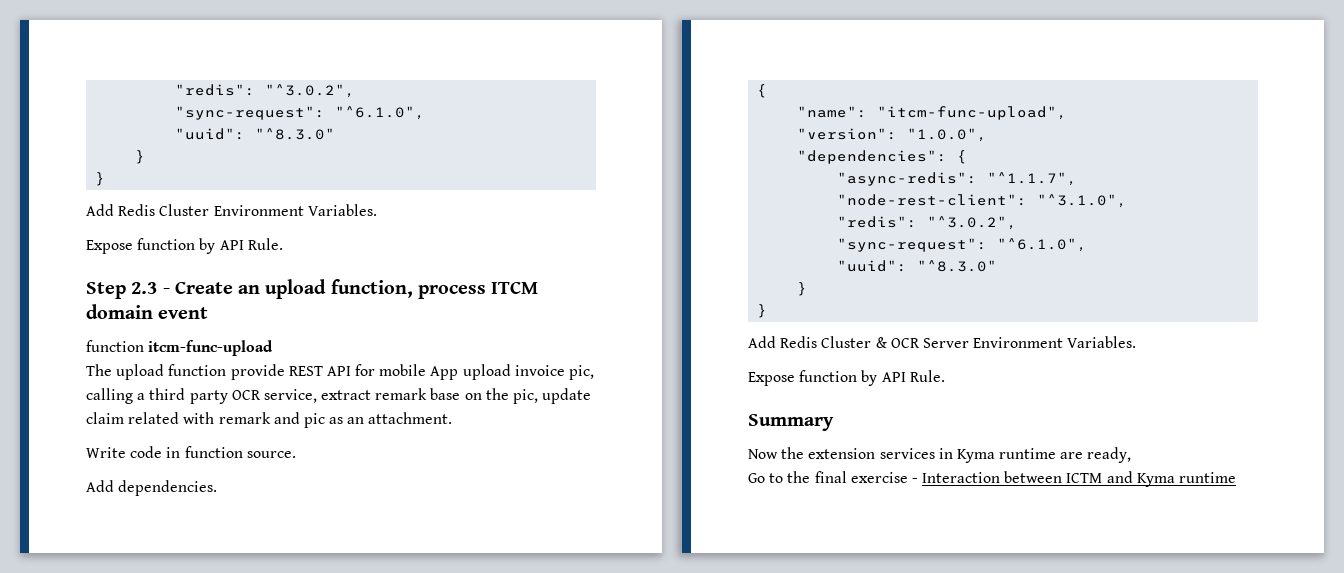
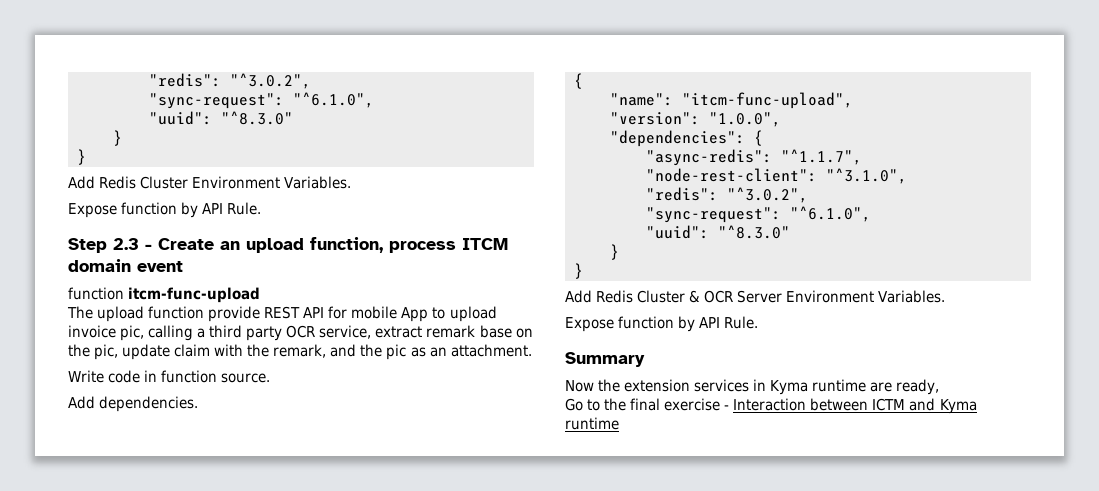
(459, 373) none -> [432,307,446,319] to
[128,412,300,424] related with remark and -> [214,344,383,358] with the remark, and the

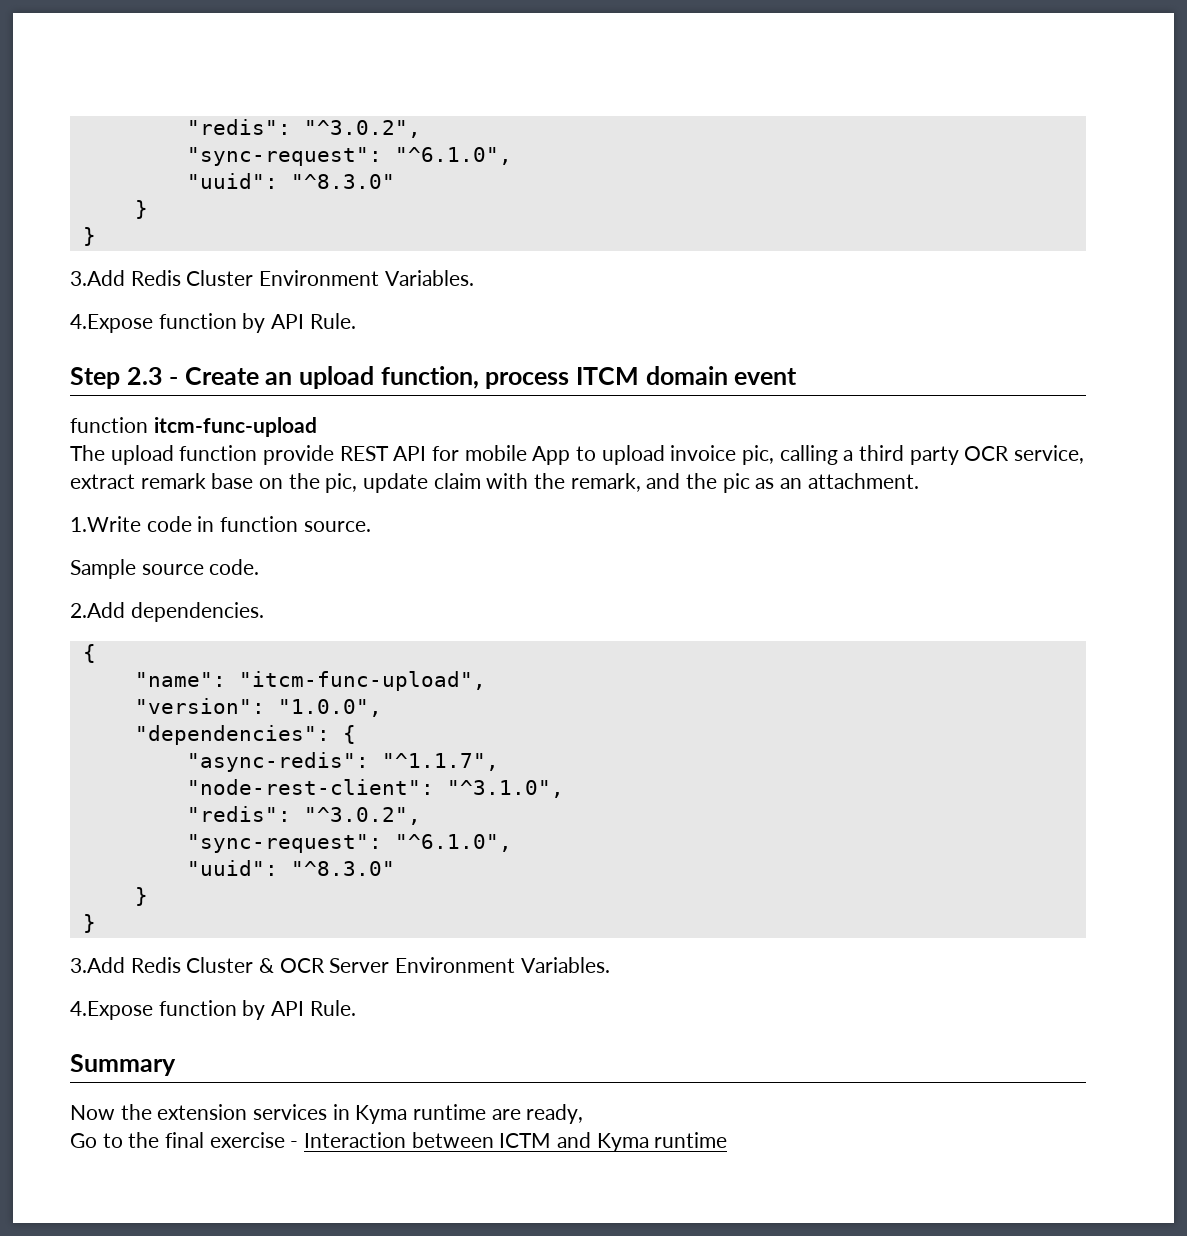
[149,73,311,89] [149,92,374,109] [149,111,293,125] [113,130,122,146] [77,149,86,165] [68,176,95,189] "redis": "^3.0.2", // "sync-request": "^6.1.0", // "uuid": "^8.3.0" // } // } // Add -> [186,119,421,138] [186,147,512,166] [186,173,395,189] [134,200,148,219] [82,227,96,246] [70,270,125,286] "redis": "^3.0.2", // "sync-request": "^6.1.0", // "uuid": "^8.3.0" // } // } // 3.Add
[68,203,117,218] Expose -> [70,314,153,333] 4.Expose
[68,370,104,383] Write -> [70,516,141,532] 1.Write
[68,396,95,409] Add -> [70,559,260,579] [70,602,125,618] Sample source code. // 2.Add
[565,290,592,303] Add -> [70,957,125,973] 3.Add
[565,317,614,332] Expose -> [70,1001,153,1020] 4.Expose

